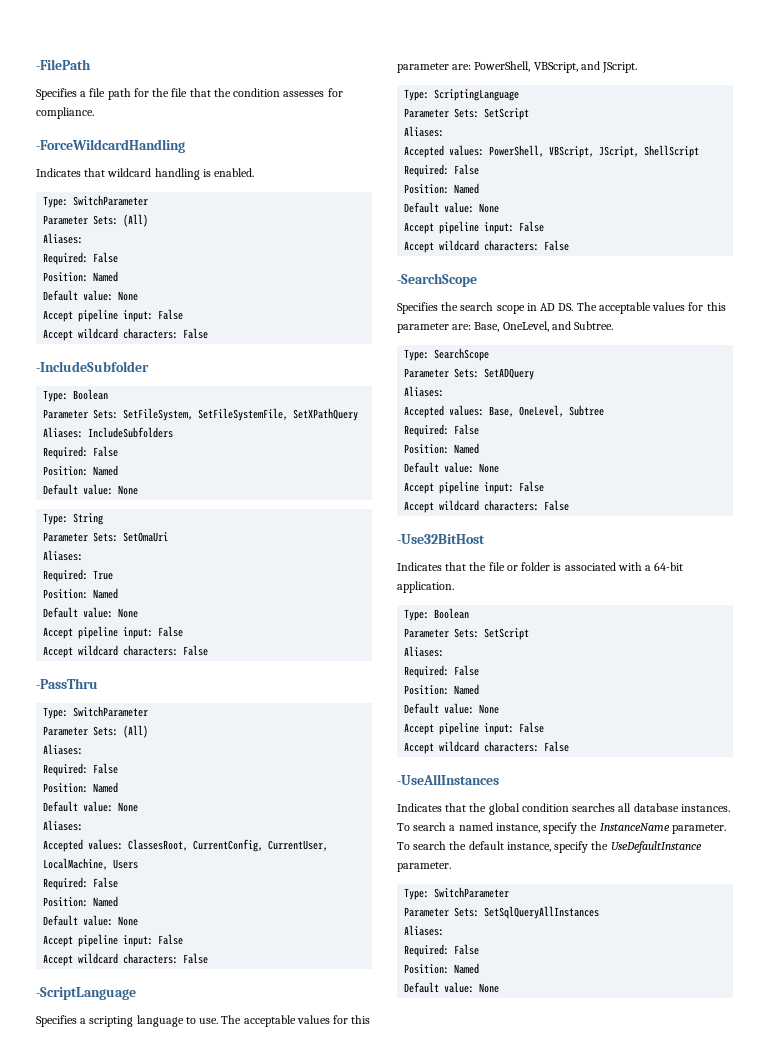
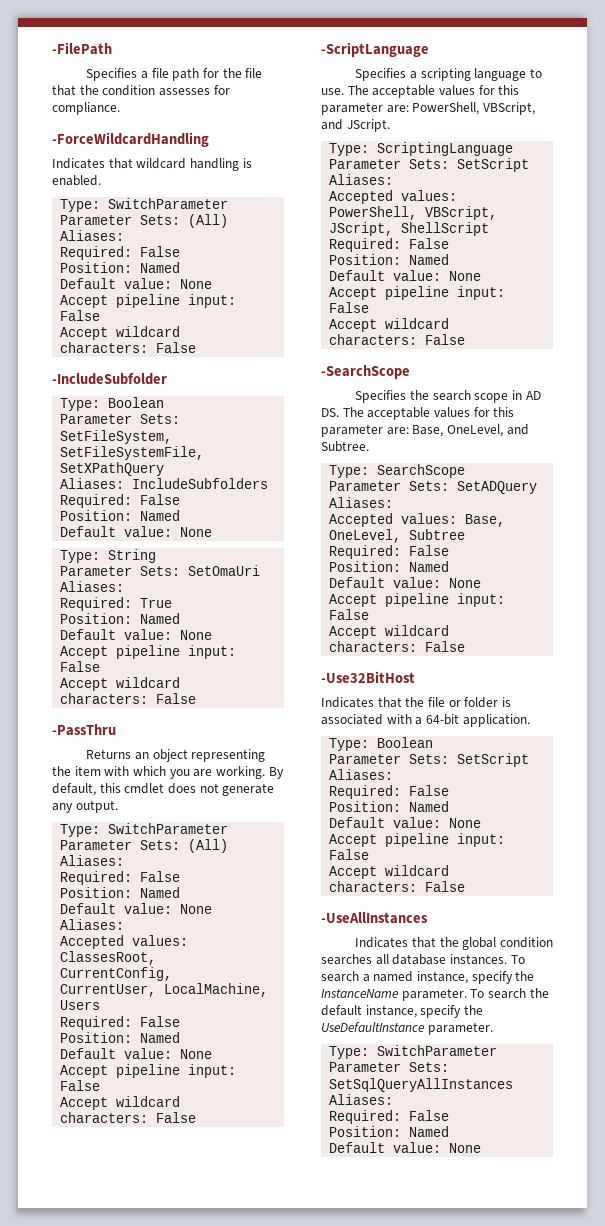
(98, 683) none -> [86,749,266,762] [52,766,284,779] [52,783,275,796] [52,800,118,813] // Returns an object representing the item with which you are working. By default, this cmdlet does not generate any output.

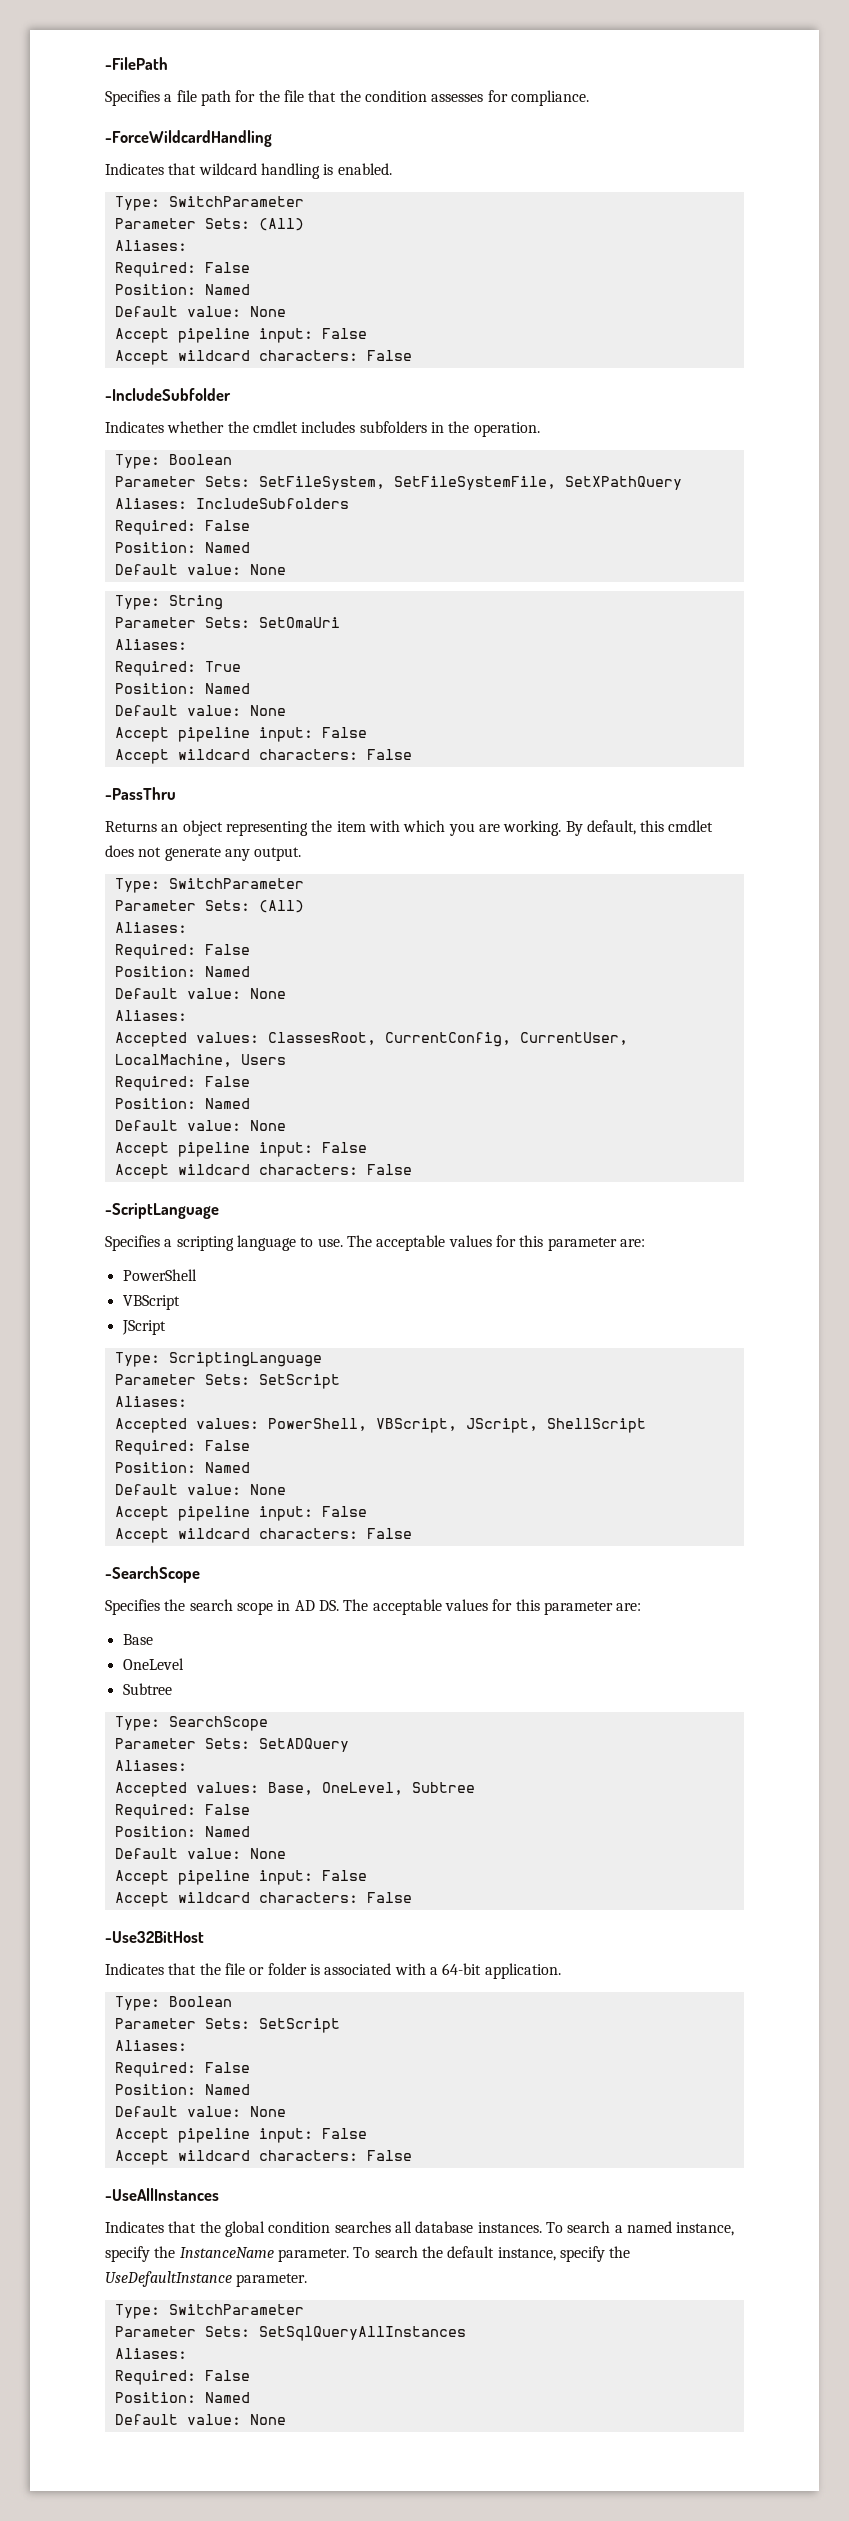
(167, 379) none -> [105,421,540,437] // Indicates whether the cmdlet includes subfolders in the operation.
[412,102,535,115] [321,119,390,132] PowerShell, VBScript, and JScript. -> [122,1269,197,1281] [122,1295,180,1310] [121,1320,166,1335] // PowerShell // VBScript // JScript
[412,424,529,437] [321,441,369,452] Base, OneLevel, and Subtree. -> [122,1634,153,1645] [122,1658,184,1670] [122,1683,172,1695] // Base // OneLevel // Subtree

